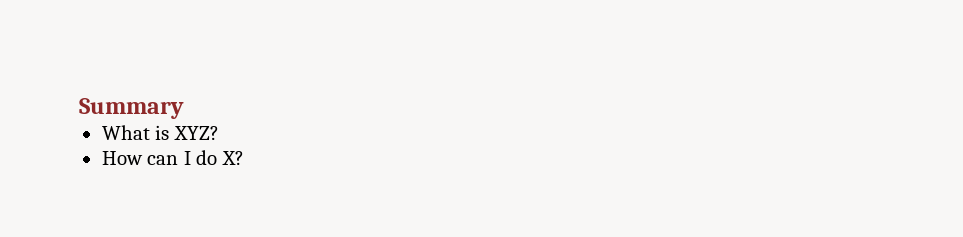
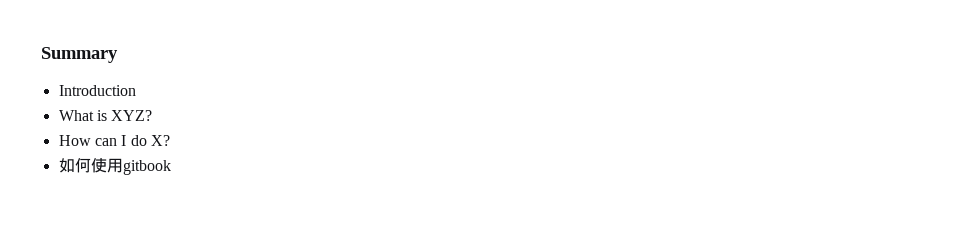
(184, 108) none -> [58,85,136,96] // Introduction
(244, 158) none -> [58,158,171,175] // 如何使用gitbook

